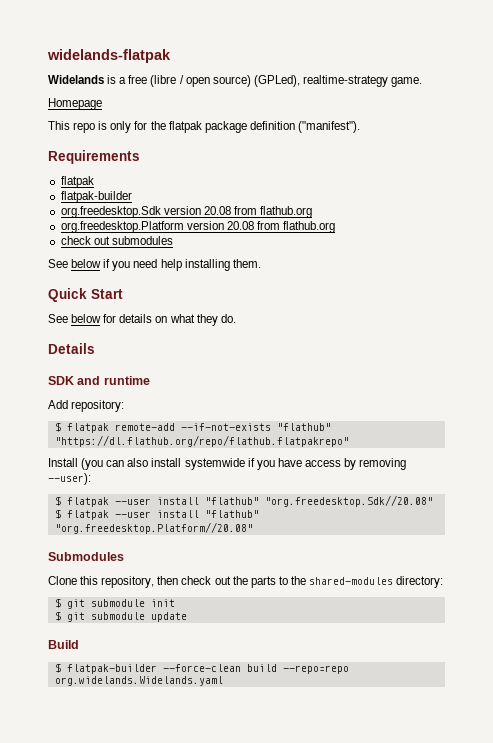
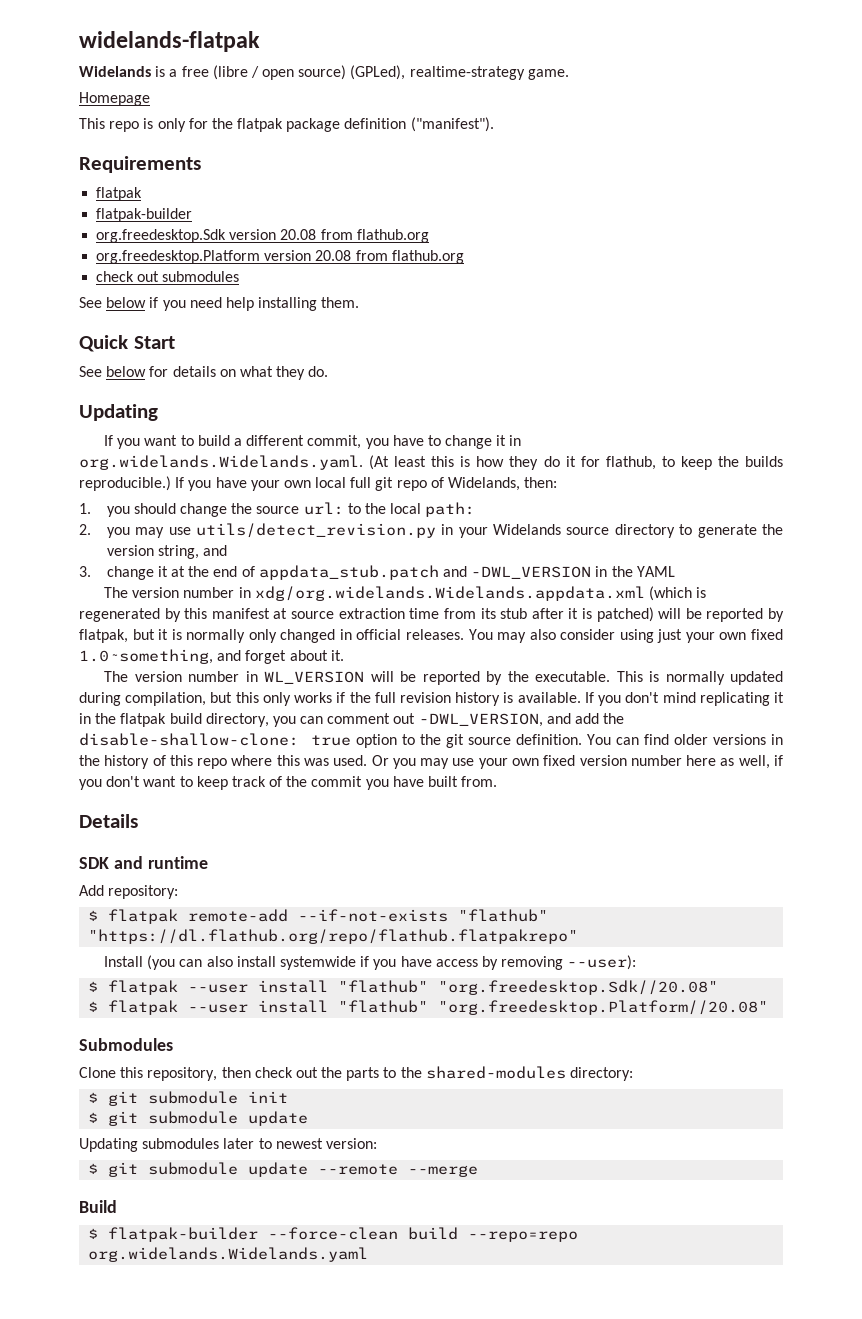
(236, 318) none -> [79,404,158,421] [104,435,522,449] [79,455,783,470] [79,476,558,491] [79,502,476,517] [79,523,784,538] [106,545,228,559] [79,565,675,580] [104,586,707,601] [79,607,784,622] [79,629,783,643] [79,649,344,664] [104,671,784,685] [79,692,784,706] [79,713,625,727] [79,733,783,748] [79,755,784,769] [79,776,498,790] // Updating // If you want to build a different commit, you have to change it in org.widelands.Widelands.yaml. (At least this is how they do it for flathub, to keep the builds reproducible.) If you have your own local full git repo of Widelands, then: // 1. you should change the source url: to the local path: // 2. you may use utils/detect_revision.py in your Widelands source directory to generate the version string, and // 3. change it at the end of appdata_stub.patch and -DWL_VERSION in the YAML // The version number in xdg/org.widelands.Widelands.appdata.xml (which is regenerated by this manifest at source extraction time from its stub after it is patched) will be reported by flatpak, but it is normally only changed in official releases. You may also consider using just your own fixed 1.0~something, and forget about it. // The version number in WL_VERSION will be reported by the executable. This is normally updated during compilation, but this only works if the full revision history is available. If you don't mind replicating it in the flatpak build directory, you can comment out -DWL_VERSION, and add the disable-shallow-clone: true option to the git source definition. You can find older versions in the history of this repo where this was used. Or you may use your own fixed version number here as well, if you don't want to keep track of the commit you have built from.
(187, 617) none -> [79,1138,377,1152] [88,1162,479,1177] // Updating submodules later to newest version: // $ git submodule update --remote --merge

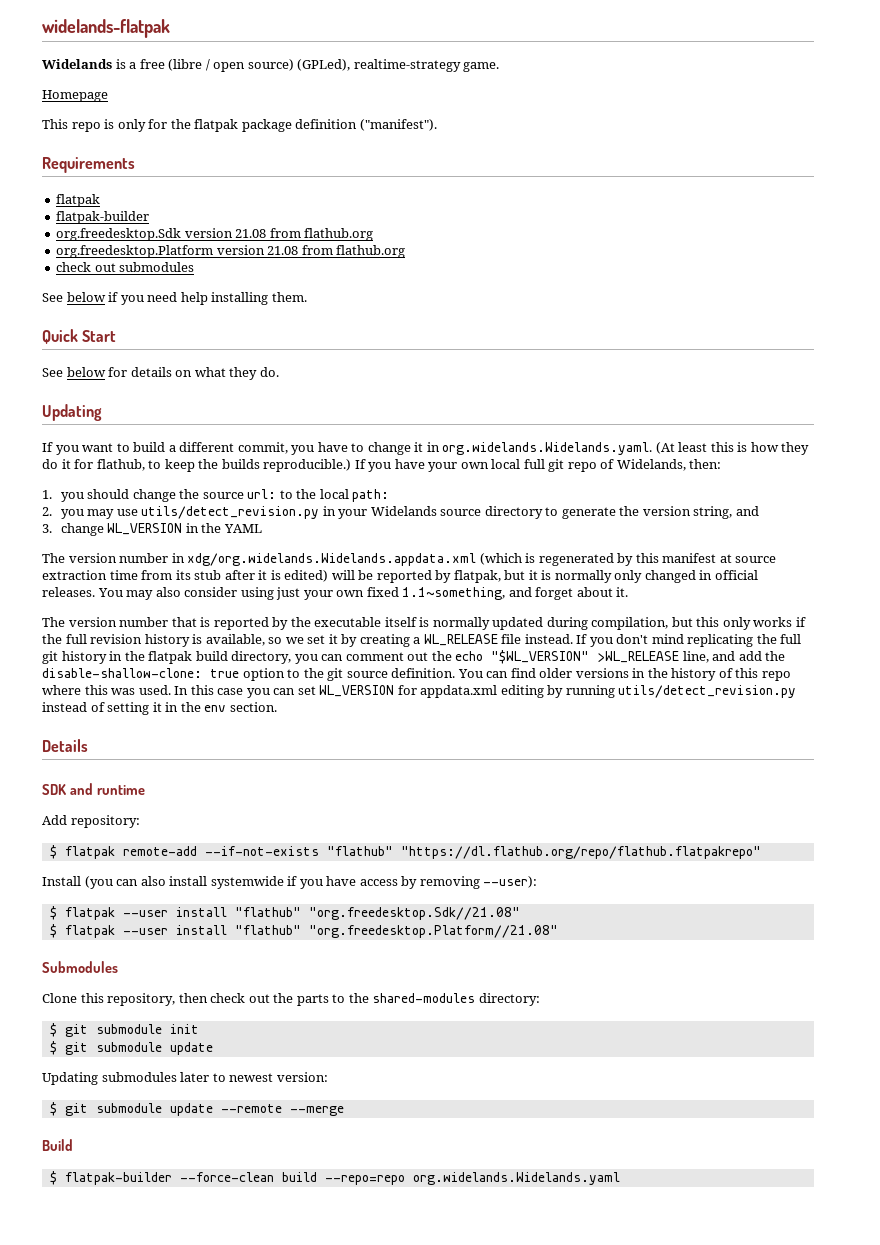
[280,229,317,240] 20.08 -> [235,229,267,238] 21.08
[315,250,352,261] 20.08 -> [267,246,299,255] 21.08
[157,565,592,580] it at the end of appdata_stub.patch and -DWL_VERSION -> [107,523,183,535] WL_VERSION
[596,607,654,622] patched) -> [284,570,329,582] edited)
[79,649,213,664] 1.0~something, -> [402,587,506,600] 1.1~something,
[245,671,417,684] in WL_VERSION will be -> [171,617,211,627] that is
[535,671,643,682] executable. This -> [314,617,417,627] executable itself
[517,692,581,703] available. -> [205,634,573,647] available, so we set it by creating a WL_RELEASE file instead.
[773,692,784,703] it -> [756,634,802,644] [42,651,107,664] the full git history
[418,713,543,727] -DWL_VERSION, -> [431,650,709,664] the echo "$WL_VERSION" >WL_RELEASE line,
[371,755,784,769] [79,776,498,790] Or you may use your own fixed version number here as well, if you don't want to keep track of the commit you have built from. -> [174,685,797,698] [42,702,277,715] In this case you can set WL_VERSION for appdata.xml editing by running utils/detect_revision.py instead of setting it in the env section.
[438,980,719,995] [88,1000,769,1015] "org.freedesktop.Sdk//20.08" // $ flatpak --user install "flathub" "org.freedesktop.Platform//20.08" -> [308,907,520,920] [49,924,558,938] "org.freedesktop.Sdk//21.08" // $ flatpak --user install "flathub" "org.freedesktop.Platform//21.08"

